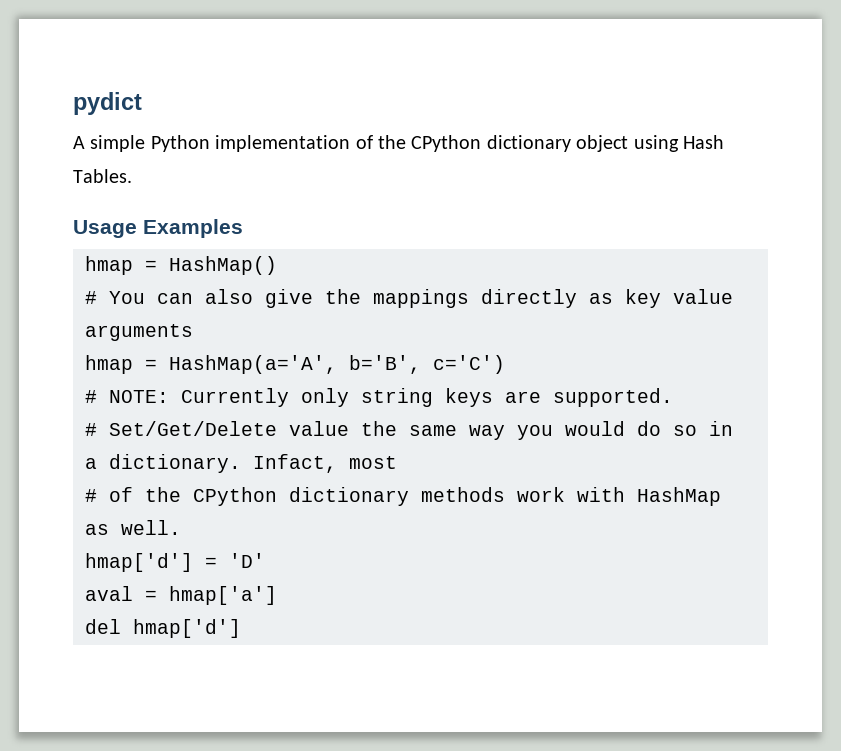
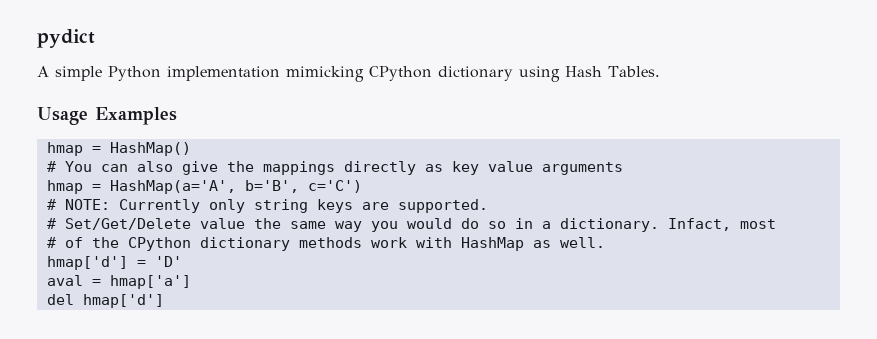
[355,135,629,152] of the CPython dictionary object -> [286,66,513,82] mimicking CPython dictionary

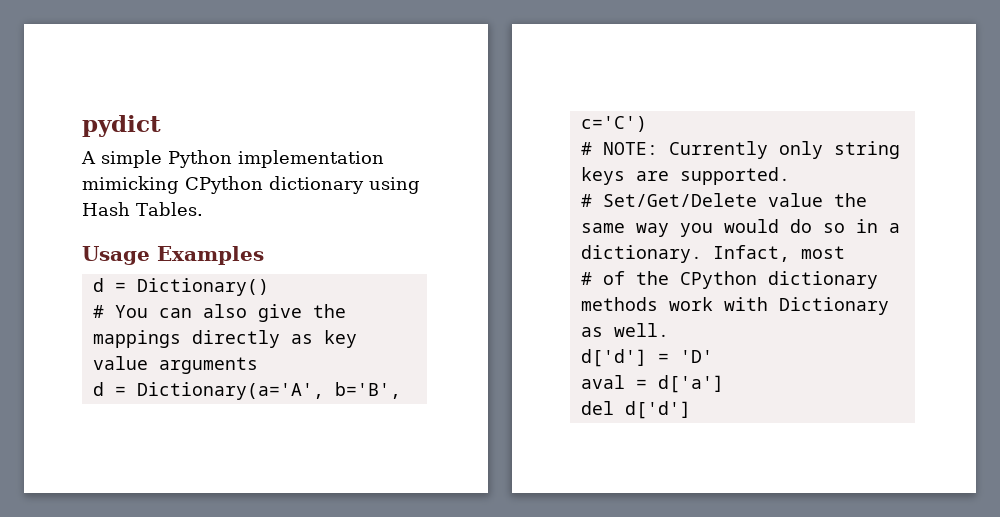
[46,142,191,156] hmap = HashMap() -> [92,278,269,296] d = Dictionary()
[46,180,236,194] hmap = HashMap(a='A', -> [92,382,324,400] d = Dictionary(a='A',
[460,237,524,251] HashMap -> [778,297,889,315] Dictionary
[46,256,128,270] hmap['d'] -> [580,349,647,367] d['d']
[109,275,191,289] hmap['a'] -> [657,375,724,393] d['a']
[82,294,164,308] hmap['d'] -> [624,401,691,419] d['d']

